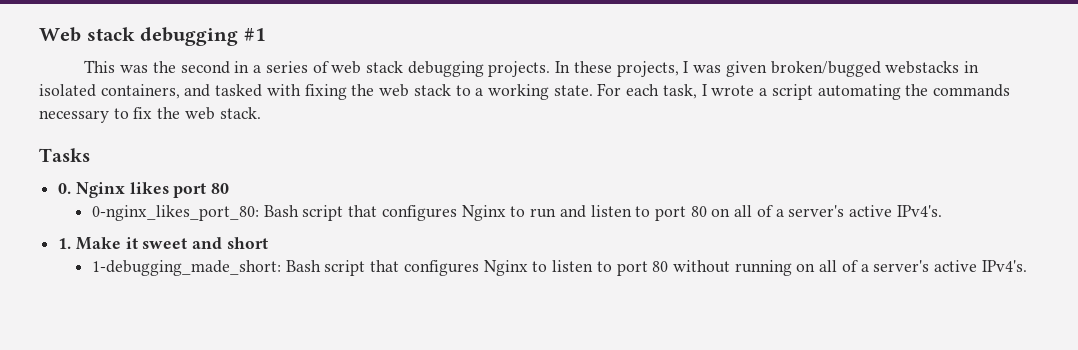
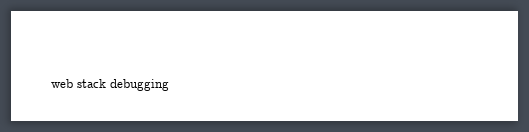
[39,27,266,46] [84,60,979,77] [39,83,1010,100] [39,107,261,123] [39,148,90,162] [58,182,230,198] [91,205,942,221] [58,237,268,250] [91,260,1027,276] Web stack debugging #1 // This was the second in a series of web stack debugging projects. In these projects, I was given broken/bugged webstacks in isolated containers, and tasked with fixing the web stack to a working state. For each task, I wrote a script automating the commands necessary to fix the web stack. // Tasks // 0. Nginx likes port 80 // 0-nginx_likes_port_80: Bash script that configures Nginx to run and listen to port 80 on all of a server's active IPv4's. // 1. Make it sweet and short // 1-debugging_made_short: Bash script that configures Nginx to listen to port 80 without running on all of a server's active IPv4's. -> [51,79,169,91] web stack debugging

